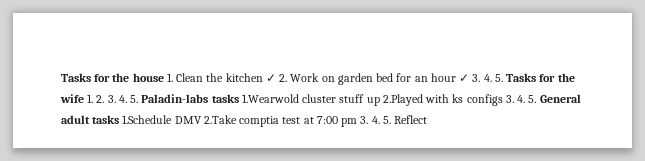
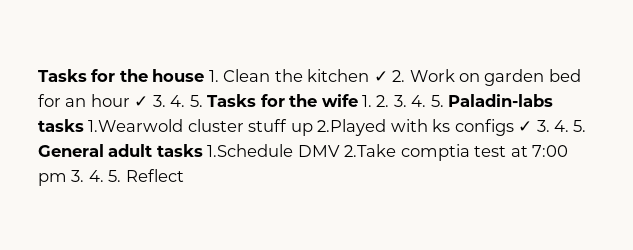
(503, 100) none -> [518,121,533,132] ✓

